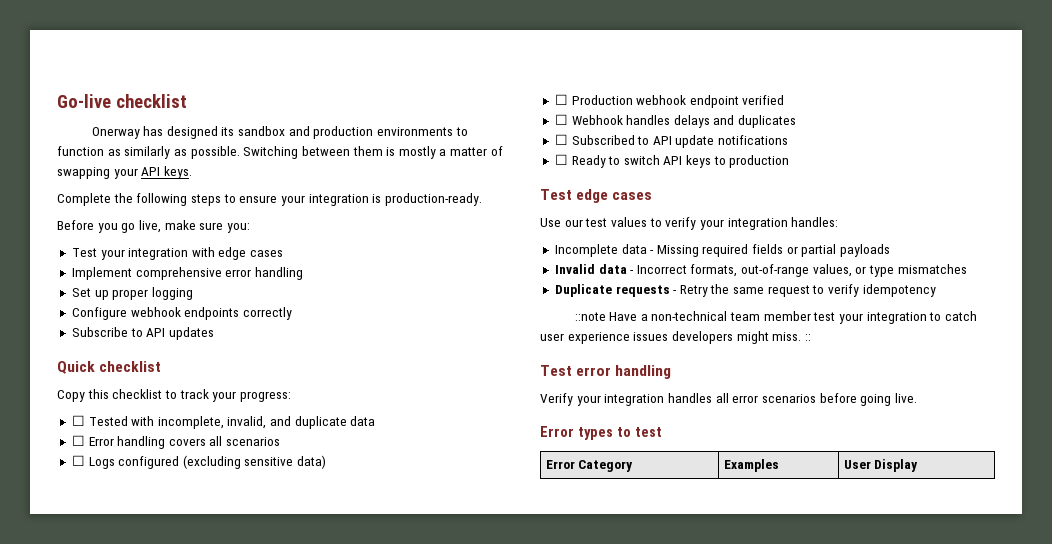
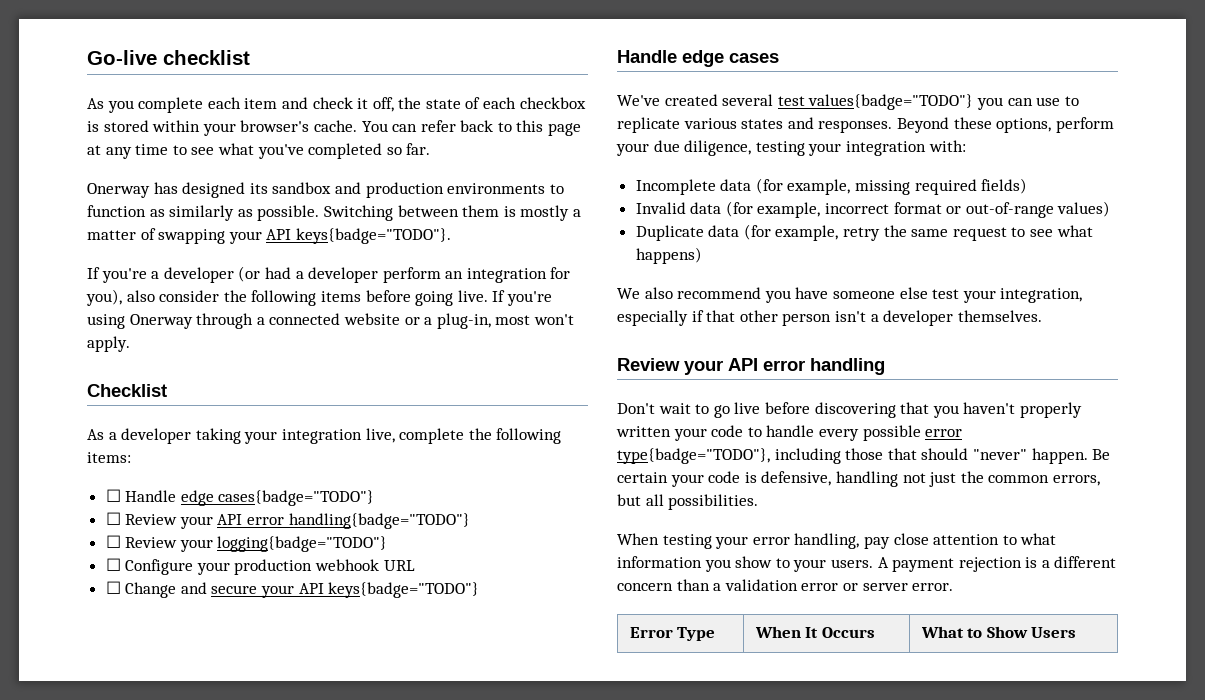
(187, 101) none -> [87,97,586,113] [87,120,582,136] [87,143,431,159] // As you complete each item and check it off, the state of each checkbox is stored within your browser's cache. You can refer back to this page at any time to see what you've completed so far.
[163,166,192,179] [57,193,482,206] [57,220,250,233] [71,247,284,260] [71,267,303,280] [71,287,193,300] [71,307,292,320] [71,327,214,340] [57,361,162,374] [57,389,291,402] [71,415,376,429] [71,435,281,449] [71,455,327,469] [554,94,785,108] [554,114,797,128] [554,134,789,148] [554,154,790,168] [540,189,653,203] [540,217,839,230] keys. // Complete the following steps to ensure your integration is production-ready. // Before you go live, make sure you: // Test your integration with edge cases // Implement comprehensive error handling // Set up proper logging // Configure webhook endpoints correctly // Subscribe to API updates // Quick checklist // Copy this checklist to track your progress: // ☐ Tested with incomplete, invalid, and duplicate data // ☐ Error handling covers all scenarios // ☐ Logs configured (excluding sensitive data) // ☐ Production webhook endpoint verified // ☐ Webhook handles delays and duplicates // ☐ Subscribed to API update notifications // ☐ Ready to switch API keys to production // Test edge cases // Use our test values to verify your integration handles: -> [295,228,451,244] [87,266,571,283] [86,289,552,306] [87,313,574,329] [87,336,130,352] [87,384,167,397] [87,428,562,444] [87,452,131,463] [105,489,375,506] [105,512,470,529] [105,535,388,552] [105,558,415,575] [105,581,480,598] [617,50,779,67] [617,94,1079,110] [617,117,1114,133] [616,140,966,156] keys{badge="TODO"}. // If you're a developer (or had a developer perform an integration for you), also consider the following items before going live. If you're using Onerway through a connected website or a plug-in, most won't apply. // Checklist // As a developer taking your integration live, complete the following items: // ☐ Handle edge cases{badge="TODO"} // ☐ Review your API error handling{badge="TODO"} // ☐ Review your logging{badge="TODO"} // ☐ Configure your production webhook URL // ☐ Change and secure your API keys{badge="TODO"} // Handle edge cases // We've created several test values{badge="TODO"} you can use to replicate various states and responses. Beyond these options, perform your due diligence, testing your integration with:
[650,244,891,257] [554,264,967,277] [554,284,936,297] [574,311,977,324] [540,331,811,344] [540,365,672,379] [540,393,917,406] [540,426,662,440] [545,460,634,472] [723,459,779,472] [843,459,919,472] - Missing required fields or partial payloads // Invalid data - Incorrect formats, out-of-range values, or type mismatches // Duplicate requests - Retry the same request to verify idempotency // ::note Have a non-technical team member test your integration to catch user experience issues developers might miss. :: // Test error handling // Verify your integration handles all error scenarios before going live. // Error types to test // Error Category | Examples | User Display -> [755,178,1028,195] [635,201,1111,218] [635,224,1093,241] [635,247,702,264] [617,287,1083,303] [617,310,1042,326] [617,358,885,375] [617,402,1082,418] [616,425,963,441] [617,448,1111,464] [617,471,1100,487] [617,494,759,510] [617,533,1057,549] [617,556,1117,572] [617,579,954,591] [629,627,716,641] [754,626,875,638] [920,626,1077,638] (for example, missing required fields) // Invalid data (for example, incorrect format or out-of-range values) // Duplicate data (for example, retry the same request to see what happens) // We also recommend you have someone else test your integration, especially if that other person isn't a developer themselves. // Review your API error handling // Don't wait to go live before discovering that you haven't properly written your code to handle every possible error type{badge="TODO"}, including those that should "never" happen. Be certain your code is defensive, handling not just the common errors, but all possibilities. // When testing your error handling, pay close attention to what information you show to your users. A payment rejection is a different concern than a validation error or server error. // Error Type | When It Occurs | What to Show Users

